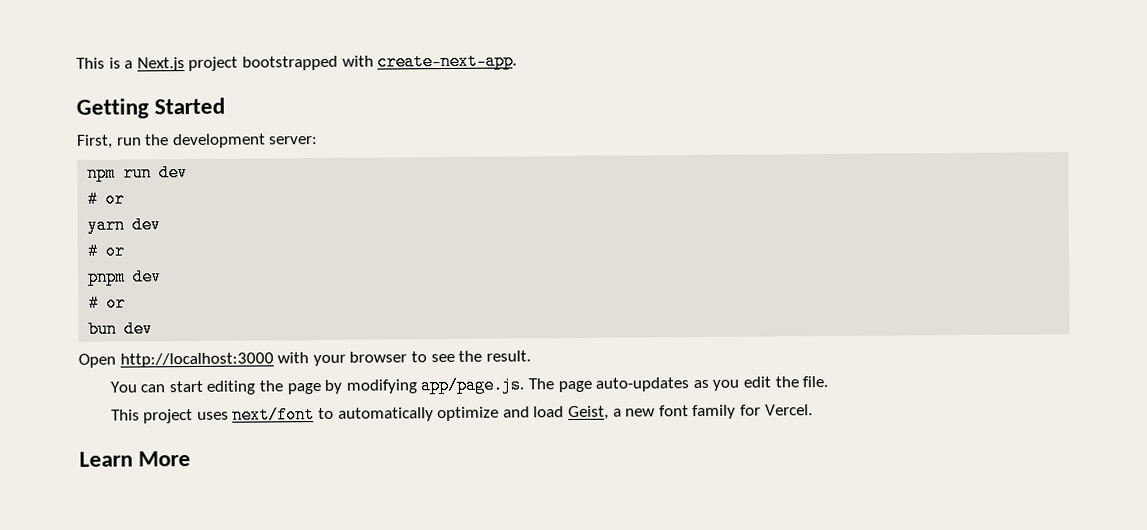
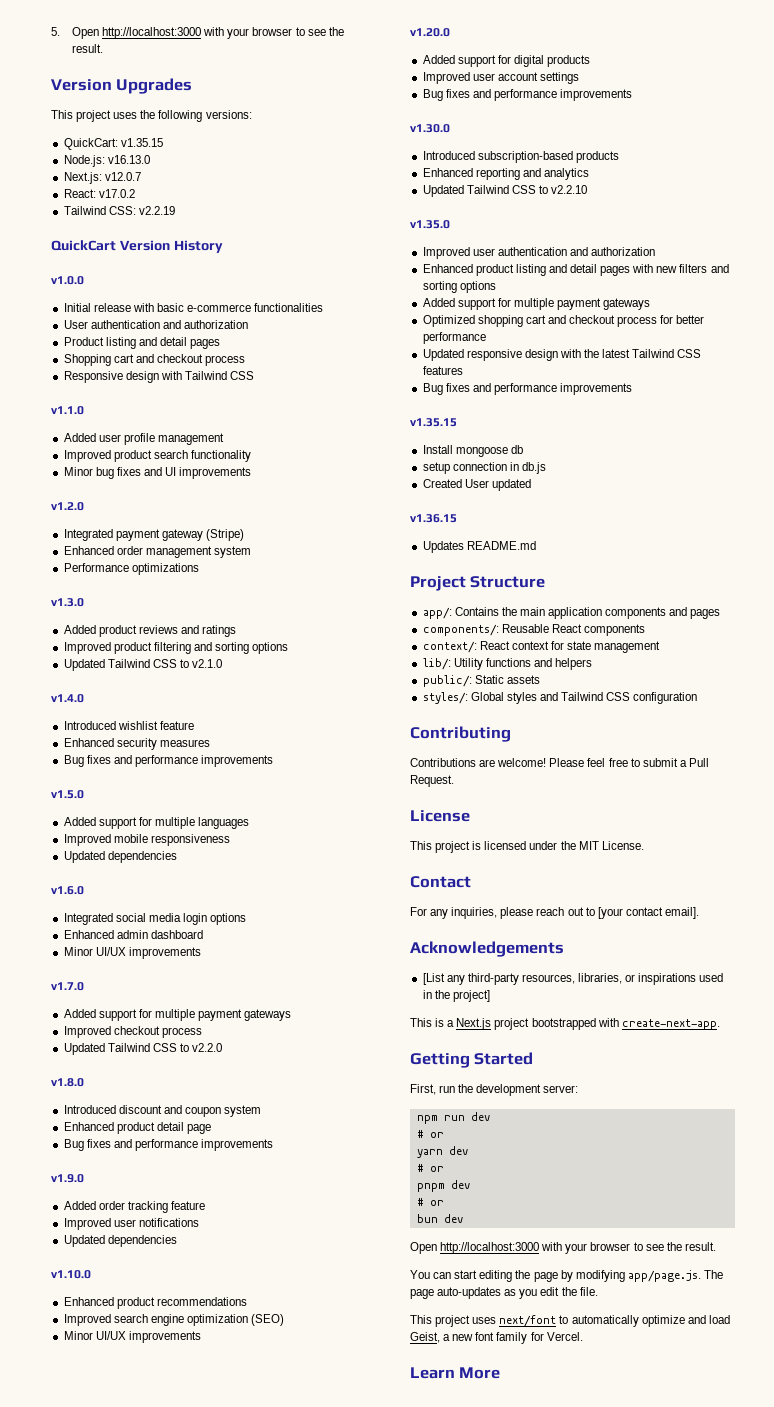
(76, 63) none -> [51,27,344,39] [72,44,104,53] [51,78,193,94] [51,110,252,122] [63,138,163,150] [63,155,150,167] [63,172,141,184] [63,189,135,198] [63,206,175,215] [51,240,223,253] [51,276,84,285] [63,303,324,312] [63,320,248,329] [63,337,221,349] [63,354,246,366] [63,371,255,383] [51,406,84,415] [63,433,224,445] [63,450,251,462] [63,467,252,479] [51,502,84,511] [63,529,244,541] [63,546,251,558] [63,563,199,575] [51,598,84,607] [63,625,237,637] [63,642,289,654] [63,659,223,671] [51,694,84,703] [63,721,194,730] [63,738,210,750] [63,755,274,767] [51,790,84,799] [63,817,250,829] [63,834,230,846] [63,851,177,863] [51,886,84,895] [63,913,247,925] [63,930,203,939] [63,947,201,959] [51,982,84,991] [63,1009,292,1021] [63,1026,202,1038] [63,1043,223,1055] [51,1078,84,1087] [63,1105,262,1117] [63,1122,211,1134] [63,1139,274,1151] [51,1174,84,1183] [63,1201,205,1213] [63,1218,199,1230] [63,1235,177,1247] [51,1270,91,1279] [63,1297,247,1309] [63,1314,285,1326] [63,1331,201,1343] [410,28,450,37] [422,55,591,67] [422,72,579,84] [422,89,633,101] [410,124,450,133] [422,151,619,163] [422,168,589,180] [422,185,588,197] [410,220,450,229] [422,247,656,259] [422,264,729,276] [422,281,496,293] [422,298,651,310] [422,315,705,327] [422,332,486,344] [422,349,702,361] [422,366,463,375] [422,383,633,395] [410,418,457,427] [422,445,523,457] [422,462,546,474] [422,479,531,491] [410,514,457,523] [422,541,536,553] [410,576,546,591] [422,607,721,619] [422,624,645,636] [422,641,661,653] [422,658,593,670] [422,675,540,687] [422,692,698,704] [410,726,511,742] [410,758,709,767] [410,775,454,787] [410,810,470,822] [410,841,644,853] [410,876,471,888] [410,907,699,919] [410,941,564,957] [422,973,724,985] [422,990,490,1002] 5. Open http://localhost:3000 with your browser to see the result. // Version Upgrades // This project uses the following versions: // QuickCart: v1.35.15 // Node.js: v16.13.0 // Next.js: v12.0.7 // React: v17.0.2 // Tailwind CSS: v2.2.19 // QuickCart Version History // v1.0.0 // Initial release with basic e-commerce functionalities // User authentication and authorization // Product listing and detail pages // Shopping cart and checkout process // Responsive design with Tailwind CSS // v1.1.0 // Added user profile management // Improved product search functionality // Minor bug fixes and UI improvements // v1.2.0 // Integrated payment gateway (Stripe) // Enhanced order management system // Performance optimizations // v1.3.0 // Added product reviews and ratings // Improved product filtering and sorting options // Updated Tailwind CSS to v2.1.0 // v1.4.0 // Introduced wishlist feature // Enhanced security measures // Bug fixes and performance improvements // v1.5.0 // Added support for multiple languages // Improved mobile responsiveness // Updated dependencies // v1.6.0 // Integrated social media login options // Enhanced admin dashboard // Minor UI/UX improvements // v1.7.0 // Added support for multiple payment gateways // Improved checkout process // Updated Tailwind CSS to v2.2.0 // v1.8.0 // Introduced discount and coupon system // Enhanced product detail page // Bug fixes and performance improvements // v1.9.0 // Added order tracking feature // Improved user notifications // Updated dependencies // v1.10.0 // Enhanced product recommendations // Improved search engine optimization (SEO) // Minor UI/UX improvements // v1.20.0 // Added support for digital products // Improved user account settings // Bug fixes and performance improvements // v1.30.0 // Introduced subscription-based products // Enhanced reporting and analytics // Updated Tailwind CSS to v2.2.10 // v1.35.0 // Improved user authentication and authorization // Enhanced product listing and detail pages with new filters and sorting options // Added support for multiple payment gateways // Optimized shopping cart and checkout process for better performance // Updated responsive design with the latest Tailwind CSS features // Bug fixes and performance improvements // v1.35.15 // Install mongoose db // setup connection in db.js // Created User updated // v1.36.15 // Updates README.md // Project Structure // app/: Contains the main application components and pages // components/: Reusable React components // context/: React context for state management // lib/: Utility functions and helpers // public/: Static assets // styles/: Global styles and Tailwind CSS configuration // Contributing // Contributions are welcome! Please feel free to submit a Pull Request. // License // This project is licensed under the MIT License. // Contact // For any inquiries, please reach out to [your contact email]. // Acknowledgements // [List any third-party resources, libraries, or inspirations used in the project] //

